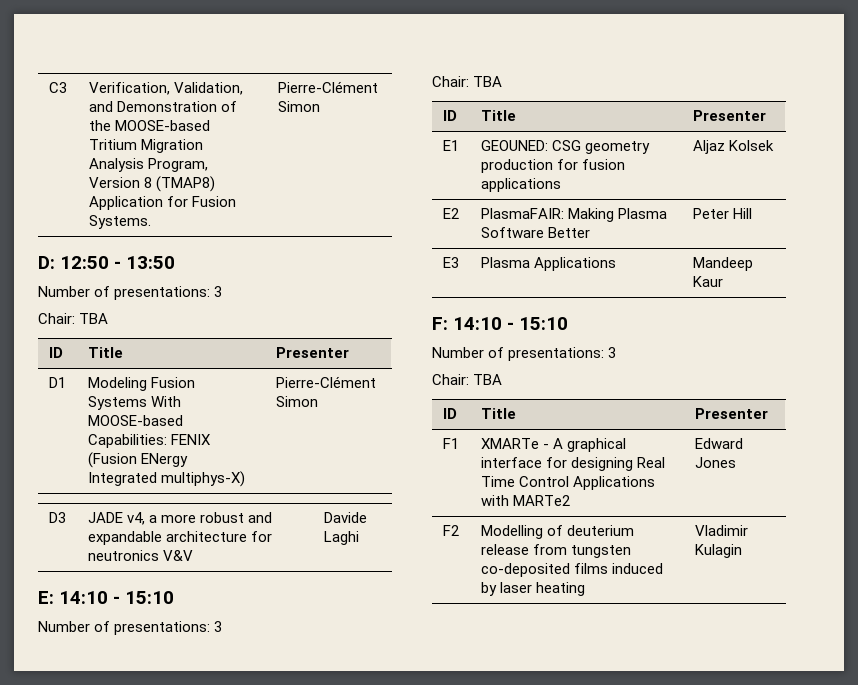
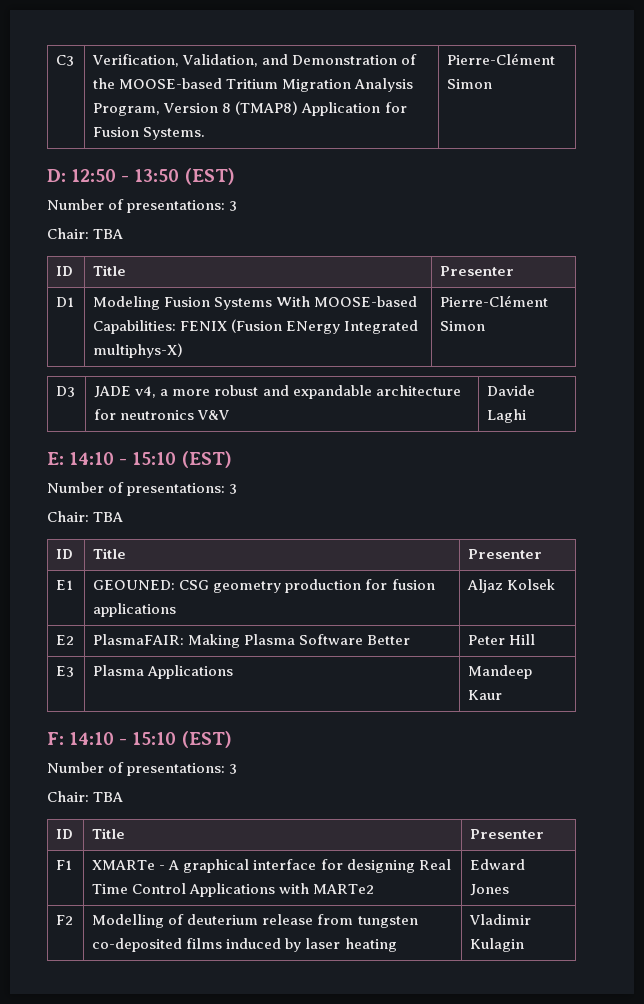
(176, 262) none -> [184,168,235,185] (EST)
(175, 597) none -> [181,451,232,468] (EST)
(569, 323) none -> [181,731,232,748] (EST)

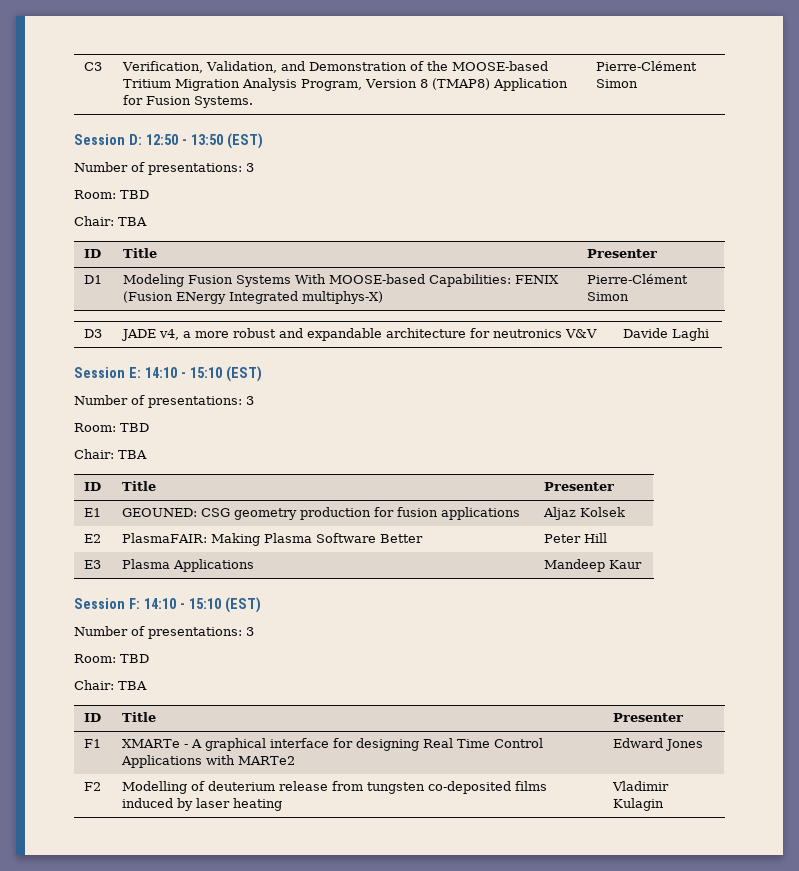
(493, 84) none -> [74,134,125,145] Session
(238, 206) none -> [74,190,149,199] // Room: TBD
(527, 416) none -> [74,367,125,378] Session
(238, 489) none -> [74,423,149,432] // Room: TBD
(503, 695) none -> [74,598,125,609] Session
(238, 769) none -> [74,654,149,663] // Room: TBD

